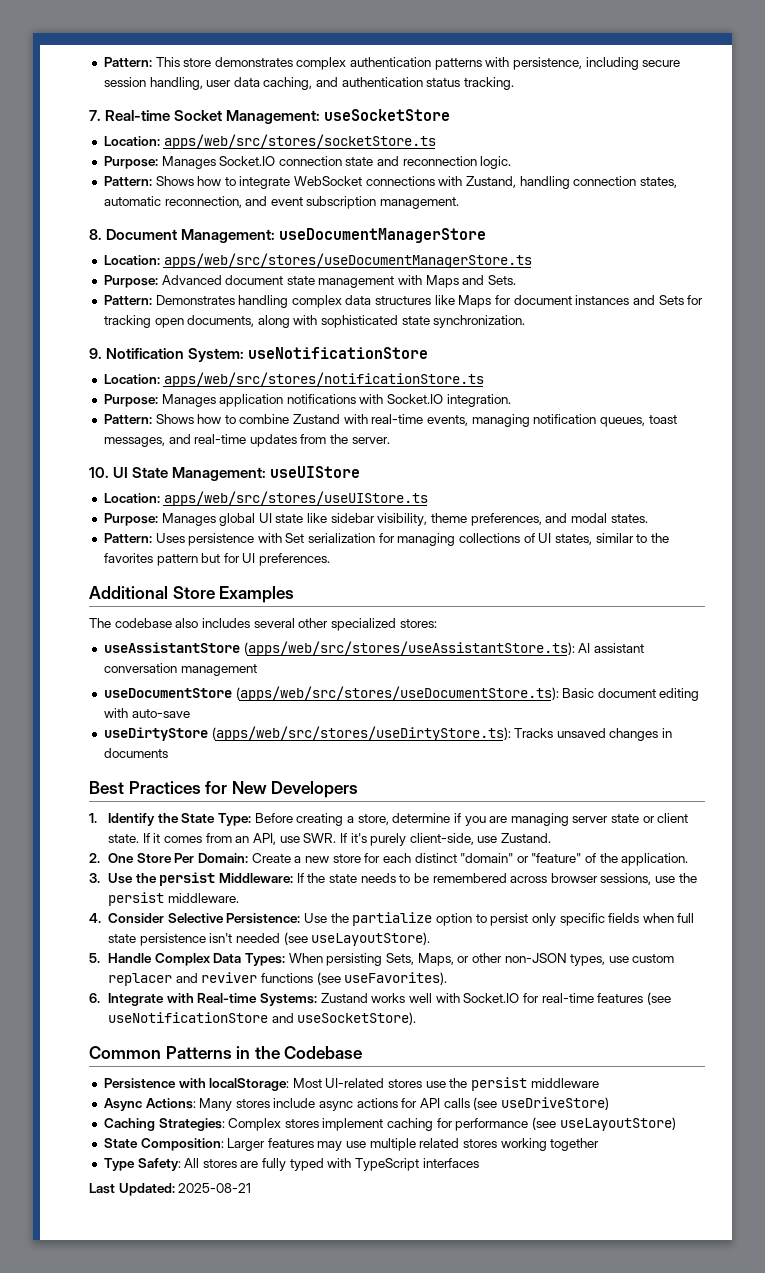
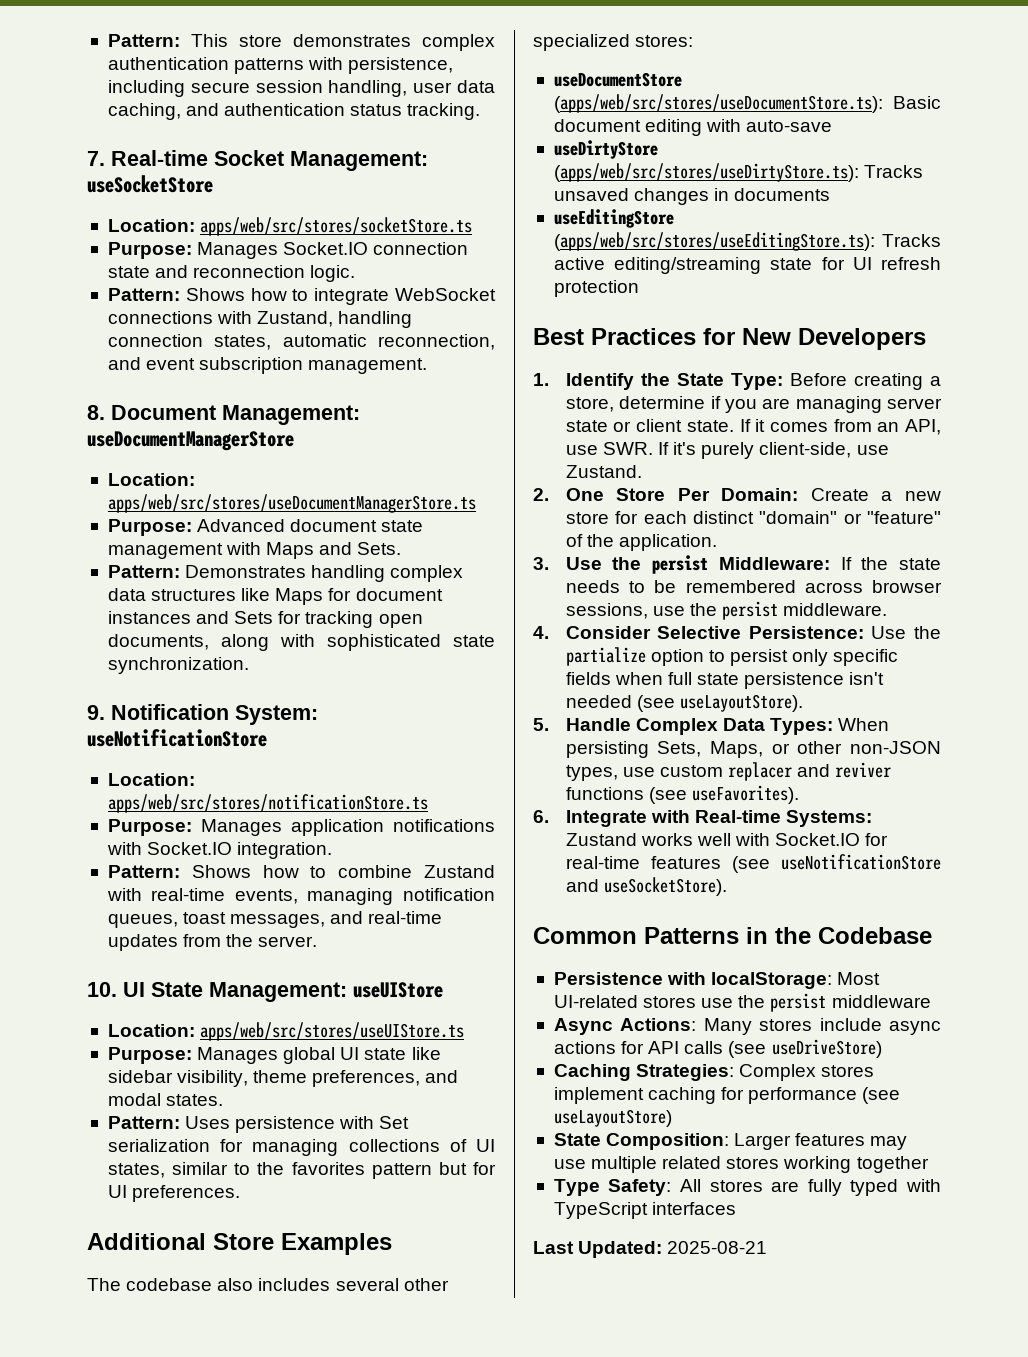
[103,641,644,656] [103,663,257,676] // useAssistantStore (apps/web/src/stores/useAssistantStore.ts): AI assistant conversation management -> (694, 41) none
(168, 753) none -> [553,209,674,228] [553,232,941,251] [553,257,942,274] [553,280,639,297] // useEditingStore (apps/web/src/stores/useEditingStore.ts): Tracks active editing/streaming state for UI refresh protection

